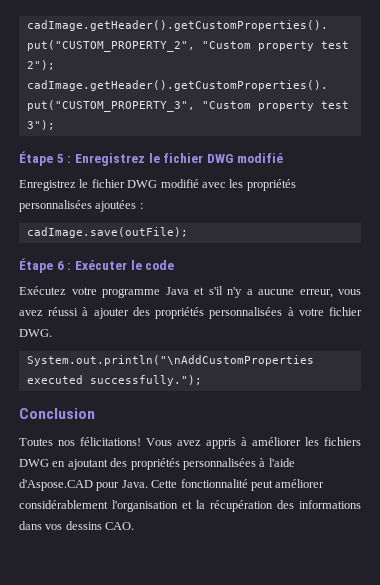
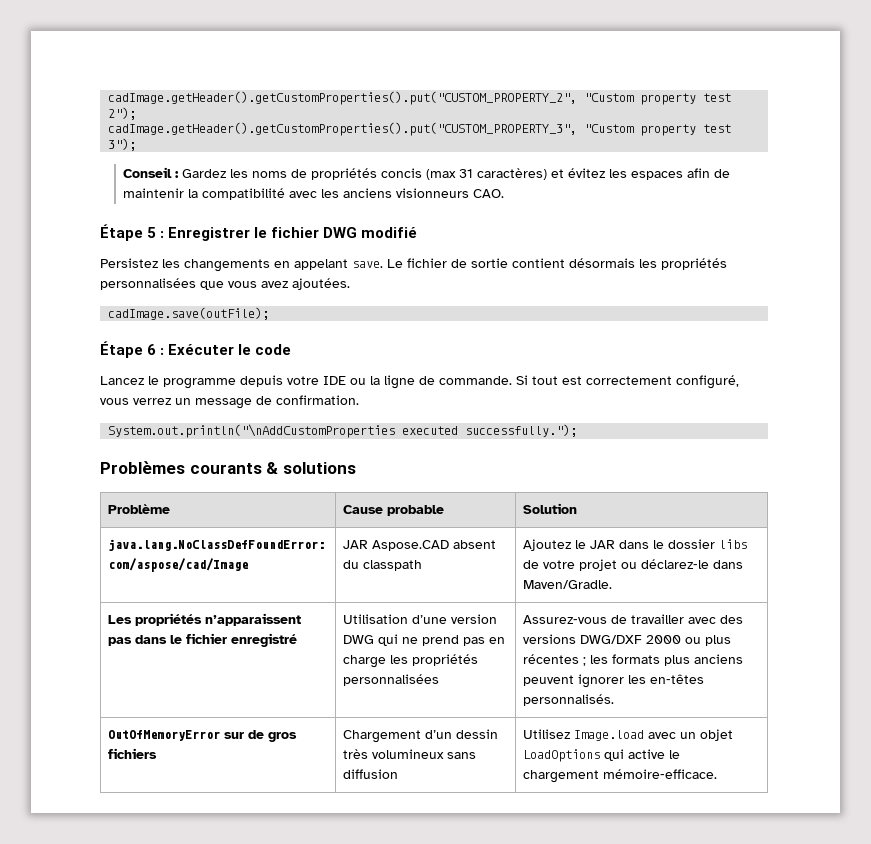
(55, 125) none -> [123,167,731,180] [123,188,505,200] // Conseil : Gardez les noms de propriétés concis (max 31 caractères) et évitez les espaces afin de maintenir la compatibilité avec les anciens visionneurs CAO.
[74,153,145,166] Enregistrez -> [168,227,251,241] Enregistrer
[19,179,296,191] [19,200,143,212] Enregistrez le fichier DWG modifié avec les propriétés personnalisées ajoutées : -> [100,258,727,272] [100,278,350,290] Persistez les changements en appelant save. Le fichier de sortie contient désormais les propriétés personnalisées que vous avez ajoutées.
[19,286,361,298] [19,307,363,319] [19,329,52,337] [26,355,314,366] [26,375,202,386] [19,408,95,419] [19,437,361,449] [19,458,295,470] [19,479,325,491] [19,500,361,512] [19,521,135,530] Exécutez votre programme Java et s'il n'y a aucune erreur, vous avez réussi à ajouter des propriétés personnalisées à votre fichier DWG. // System.out.println("\nAddCustomProperties executed successfully."); // Conclusion // Toutes nos félicitations! Vous avez appris à améliorer les fichiers DWG en ajoutant des propriétés personnalisées à l'aide d'Aspose.CAD pour Java. Cette fonctionnalité peut améliorer considérablement l'organisation et la récupération des informations dans vos dessins CAO. -> [100,375,739,389] [100,395,359,409] [108,424,578,438] [100,461,356,474] [108,504,171,514] [343,505,445,516] [523,503,578,514] [108,539,326,551] [108,558,249,572] [343,540,497,551] [343,560,423,571] [523,539,748,551] [523,559,744,571] [523,580,613,589] [108,613,302,626] [108,633,298,647] [343,614,498,624] [343,634,506,646] [343,654,479,668] [343,674,440,686] [523,614,744,624] [523,634,732,646] [523,654,744,666] [523,674,705,688] [523,694,615,706] [108,730,298,742] [108,748,158,759] [343,729,499,743] [343,749,477,759] [343,769,399,779] [523,729,734,741] [523,749,681,762] [523,769,718,783] Lancez le programme depuis votre IDE ou la ligne de commande. Si tout est correctement configuré, vous verrez un message de confirmation. // System.out.println("\nAddCustomProperties executed successfully."); // Problèmes courants & solutions // Problème | Cause probable | Solution // java.lang.NoClassDefFoundError: com/aspose/cad/Image | JAR Aspose.CAD absent du classpath | Ajoutez le JAR dans le dossier libs de votre projet ou déclarez‑le dans Maven/Gradle. // Les propriétés n’apparaissent pas dans le fichier enregistré | Utilisation d’une version DWG qui ne prend pas en charge les propriétés personnalisées | Assurez‑vous de travailler avec des versions DWG/DXF 2000 ou plus récentes ; les formats plus anciens peuvent ignorer les en‑têtes personnalisés. // OutOfMemoryError sur de gros fichiers | Chargement d’un dessin très volumineux sans diffusion | Utilisez Image.load avec un objet LoadOptions qui active le chargement mémoire‑efficace.

